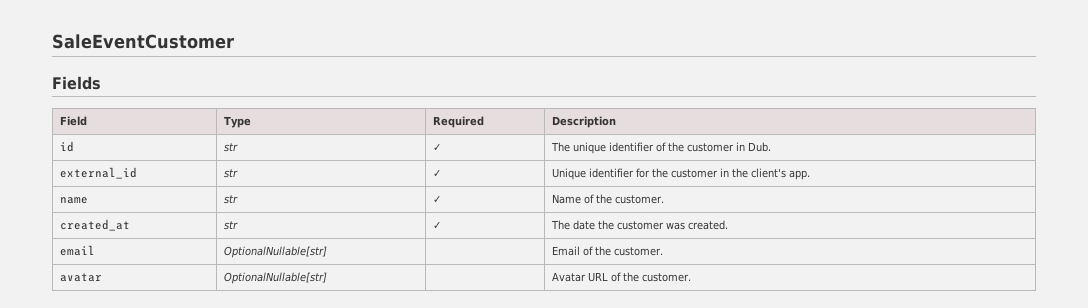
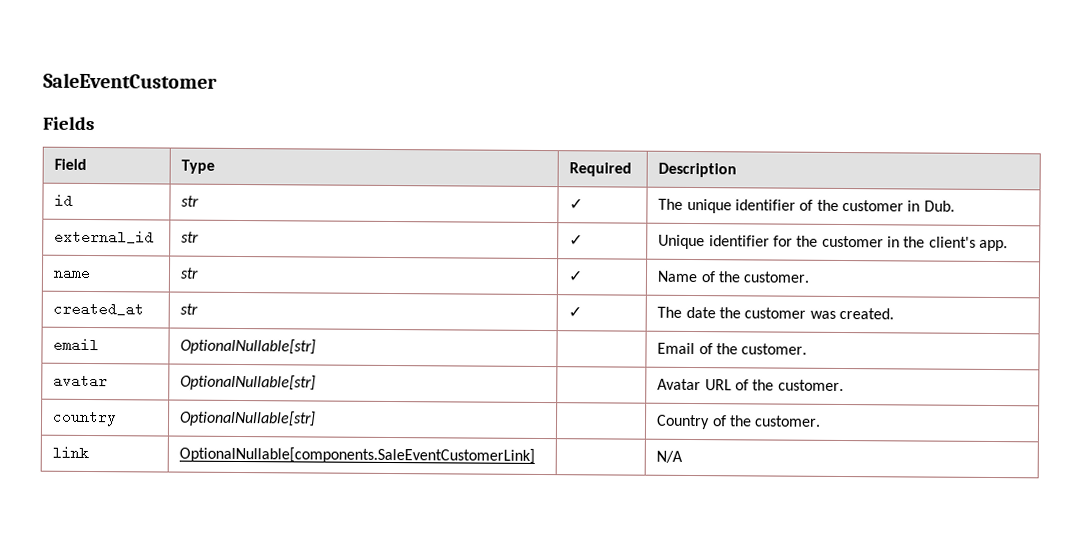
(692, 277) none -> [52,409,118,427] [179,410,317,427] [656,414,822,430] [52,446,90,459] [179,446,536,464] [656,450,684,463] // country | OptionalNullable[str] | | Country of the customer. // link | OptionalNullable[components.SaleEventCustomerLink] | | N/A

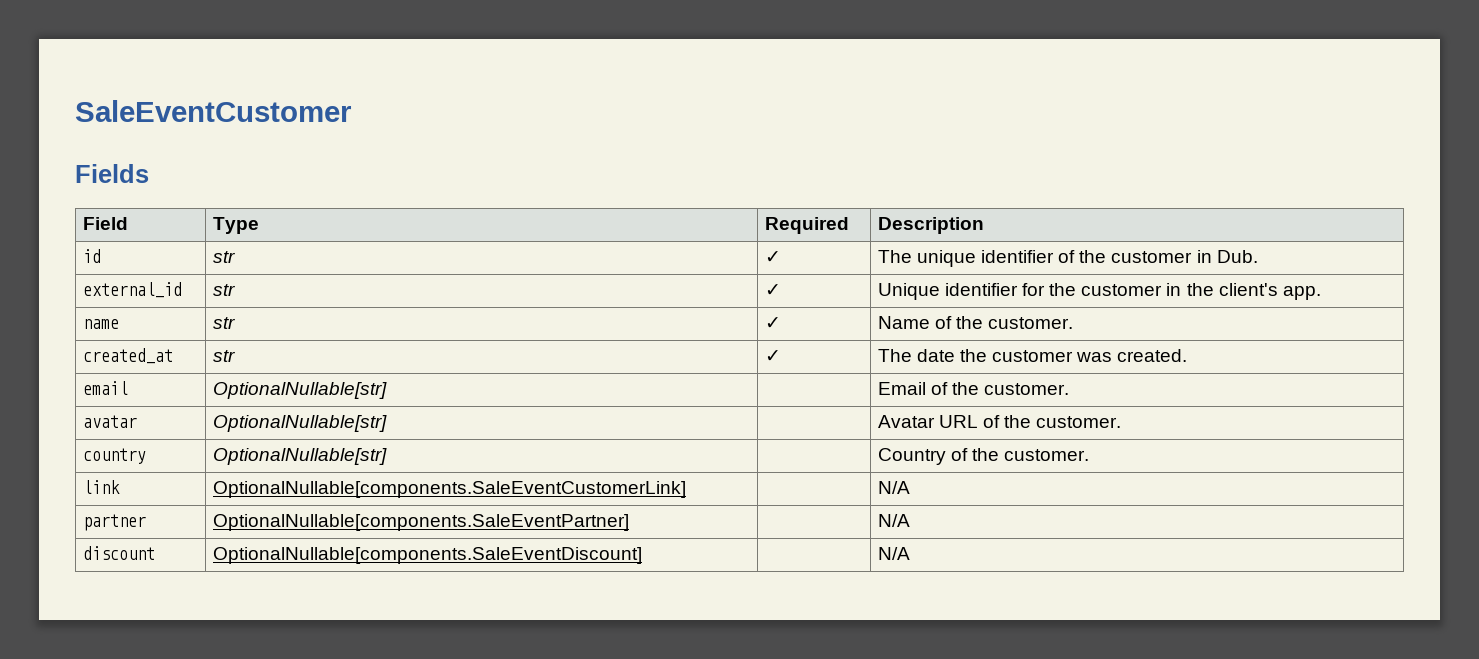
(684, 456) none -> [82,514,146,531] [212,514,629,531] [877,514,910,527] [82,546,155,560] [212,547,642,564] [877,547,910,560] // partner | OptionalNullable[components.SaleEventPartner] | | N/A // discount | OptionalNullable[components.SaleEventDiscount] | | N/A

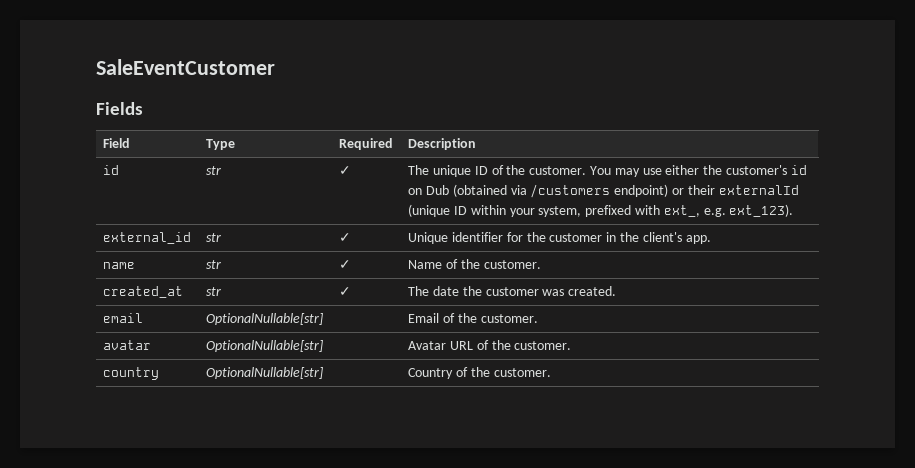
[981,250,1258,263] identifier of the customer in Dub. -> [474,165,807,177] [408,184,799,198] [408,204,794,217] ID of the customer. You may use either the customer's id on Dub (obtained via /customers endpoint) or their externalId (unique ID within your system, prefixed with ext_, e.g. ext_123).
[82,480,120,494] [212,481,686,498] [877,481,910,494] [82,514,146,531] [212,514,629,531] [877,514,910,527] [82,546,155,560] [212,547,642,564] [877,547,910,560] // link | OptionalNullable[components.SaleEventCustomerLink] | | N/A // partner | OptionalNullable[components.SaleEventPartner] | | N/A // discount | OptionalNullable[components.SaleEventDiscount] | | N/A -> (551, 372) none

